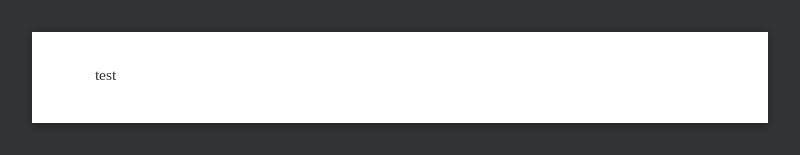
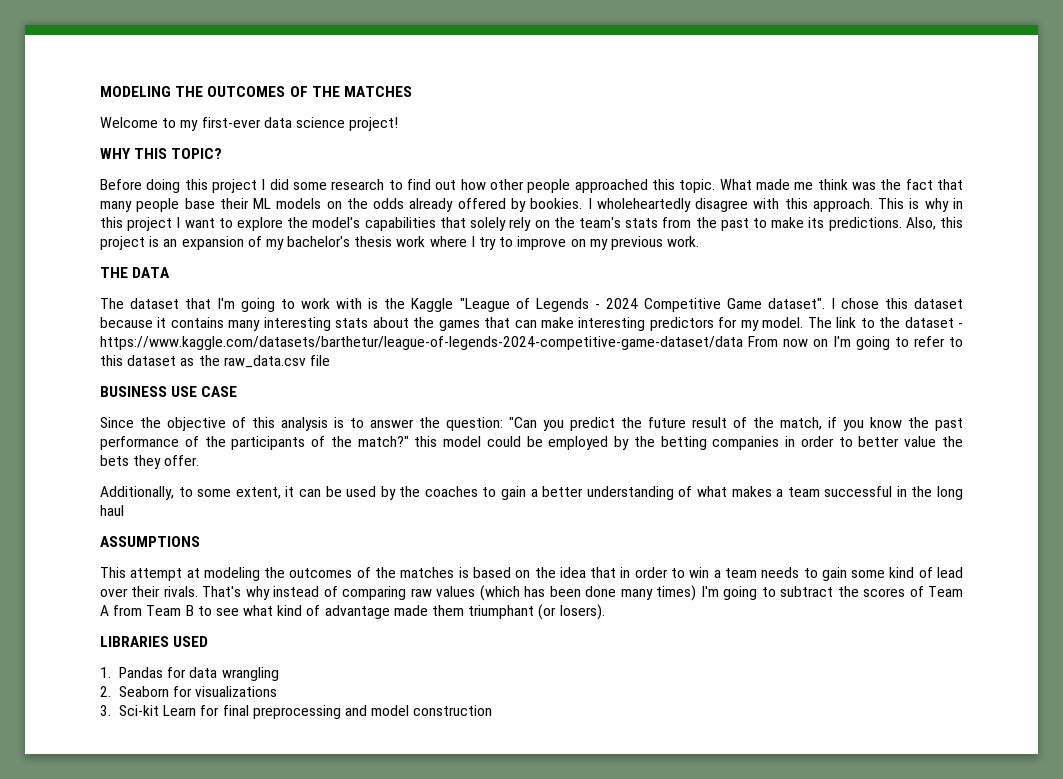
[95,71,117,80] test -> [100,86,412,97] [100,117,399,131] [100,148,223,159] [100,179,964,193] [100,198,963,212] [100,217,964,231] [100,236,700,250] [100,267,171,278] [100,298,963,312] [100,317,964,331] [100,336,963,350] [100,355,330,368] [100,386,238,397] [100,417,963,431] [100,436,964,450] [100,455,200,469] [100,486,964,500] [100,505,124,516] [100,536,200,547] [100,567,964,581] [100,585,964,601] [100,604,605,620] [100,636,209,647] [100,667,279,681] [100,686,278,697] [100,705,493,719] MODELING THE OUTCOMES OF THE MATCHES // Welcome to my first-ever data science project! // WHY THIS TOPIC? // Before doing this project I did some research to find out how other people approached this topic. What made me think was the fact that many people base their ML models on the odds already offered by bookies. I wholeheartedly disagree with this approach. This is why in this project I want to explore the model's capabilities that solely rely on the team's stats from the past to make its predictions. Also, this project is an expansion of my bachelor's thesis work where I try to improve on my previous work. // THE DATA // The dataset that I'm going to work with is the Kaggle "League of Legends - 2024 Competitive Game dataset". I chose this dataset because it contains many interesting stats about the games that can make interesting predictors for my model. The link to the dataset - https://www.kaggle.com/datasets/barthetur/league-of-legends-2024-competitive-game-dataset/data From now on I'm going to refer to this dataset as the raw_data.csv file // BUSINESS USE CASE // Since the objective of this analysis is to answer the question: "Can you predict the future result of the match, if you know the past performance of the participants of the match?" this model could be employed by the betting companies in order to better value the bets they offer. // Additionally, to some extent, it can be used by the coaches to gain a better understanding of what makes a team successful in the long haul // ASSUMPTIONS // This attempt at modeling the outcomes of the matches is based on the idea that in order to win a team needs to gain some kind of lead over their rivals. That's why instead of comparing raw values (which has been done many times) I'm going to subtract the scores of Team A from Team B to see what kind of advantage made them triumphant (or losers). // LIBRARIES USED // 1. Pandas for data wrangling // 2. Seaborn for visualizations // 3. Sci-kit Learn for final preprocessing and model construction

